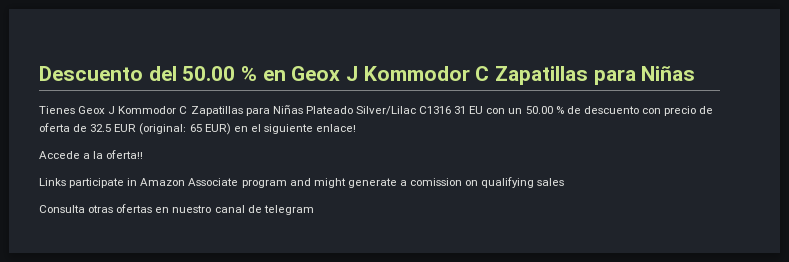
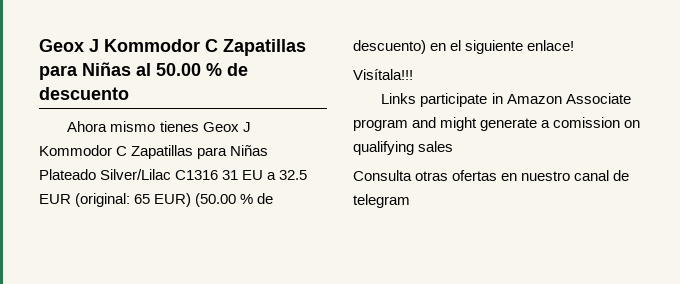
[39,66,696,85] [39,106,75,114] Descuento del 50.00 % en Geox J Kommodor C Zapatillas para Niñas // Tienes -> [39,39,306,56] [39,62,248,80] [39,87,129,100] [67,121,199,132] Geox J Kommodor C Zapatillas para Niñas al 50.00 % de descuento // Ahora mismo tienes
[486,106,714,116] [39,123,88,132] con un 50.00 % de descuento con precio de oferta de -> [267,172,277,180] a
(231, 129) none -> [195,193,274,207] [353,40,426,54] (50.00 % de descuento)
[39,150,144,159] Accede a la oferta!! -> [353,69,413,80] Visítala!!!

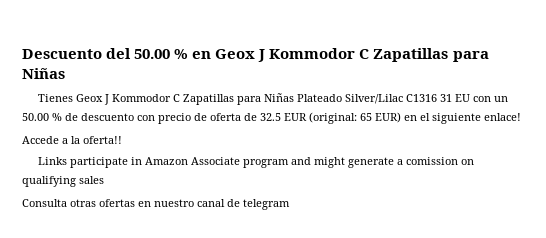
[39,39,306,56] [39,62,248,80] [39,87,129,100] [67,121,199,132] Geox J Kommodor C Zapatillas para Niñas al 50.00 % de descuento // Ahora mismo tienes -> [22,48,489,62] [22,68,65,79] [38,94,74,102] Descuento del 50.00 % en Geox J Kommodor C Zapatillas para Niñas // Tienes
[267,172,277,180] a -> [473,96,509,102] [22,113,257,124] con un 50.00 % de descuento con precio de oferta de
[195,193,274,207] [353,40,426,54] (50.00 % de descuento) -> (401, 117) none
[353,69,413,80] Visítala!!! -> [22,136,122,144] Accede a la oferta!!

